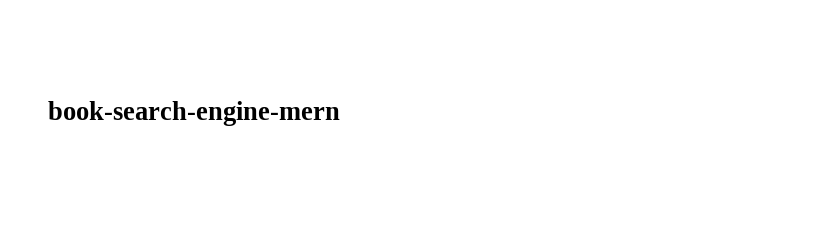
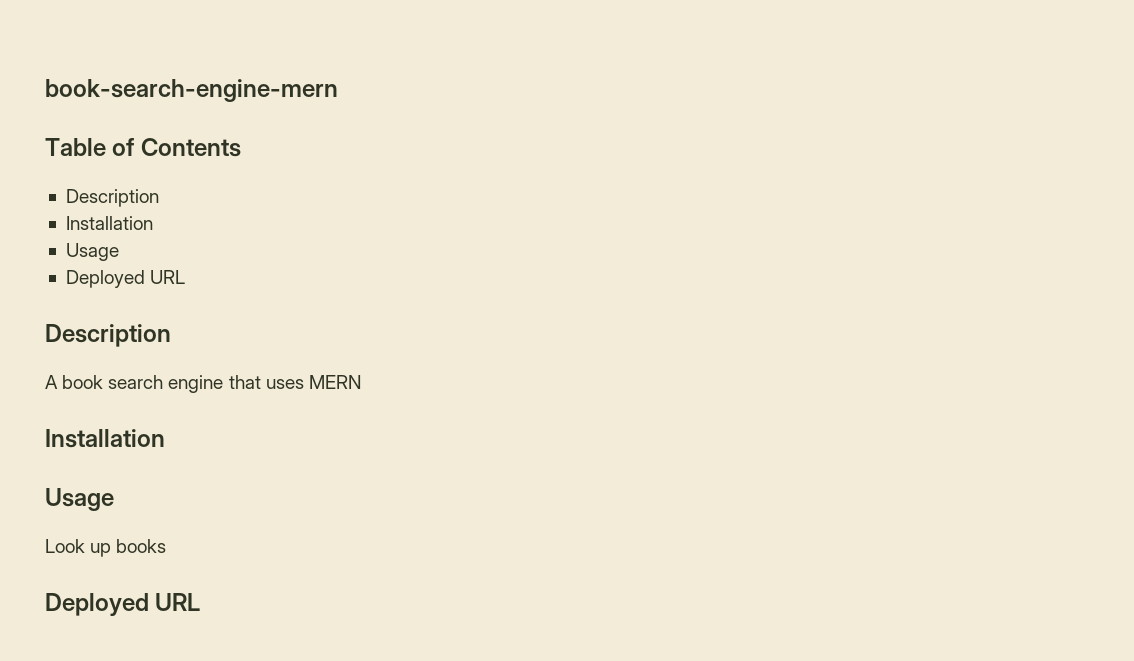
(340, 113) none -> [45,138,241,157] [65,189,159,207] [65,216,153,230] [65,243,119,261] [65,270,186,288] [45,324,171,347] [45,375,361,393] [45,429,165,448] [45,488,114,511] [45,539,167,557] [45,593,201,616] // Table of Contents // Description // Installation // Usage // Deployed URL // Description // A book search engine that uses MERN // Installation // Usage // Look up books // Deployed URL

